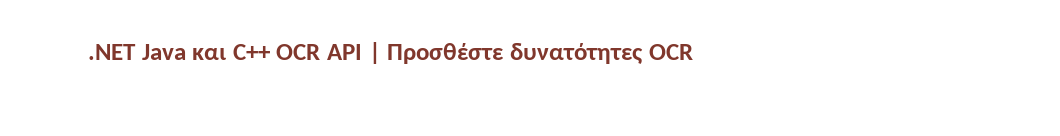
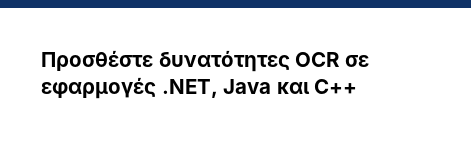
[88,42,693,64] .NET Java και C++ OCR API | Προσθέστε δυνατότητες OCR -> [41,50,369,72] [41,77,358,99] Προσθέστε δυνατότητες OCR σε εφαρμογές .NET, Java και C++

